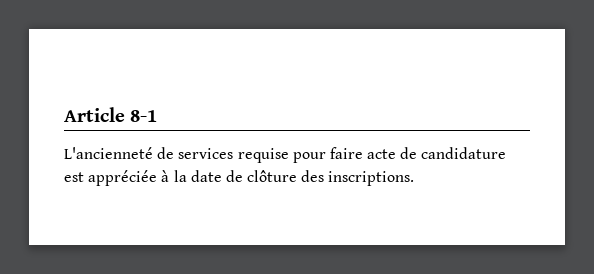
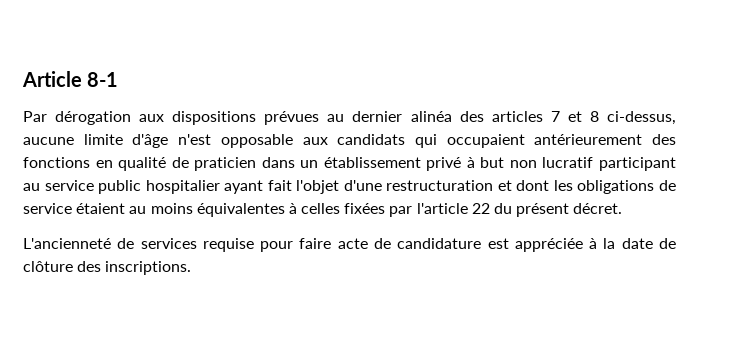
(158, 116) none -> [23,111,677,125] [23,134,676,148] [23,157,677,171] [23,180,677,194] [23,203,623,217] // Par dérogation aux dispositions prévues au dernier alinéa des articles 7 et 8 ci-dessus, aucune limite d'âge n'est opposable aux candidats qui occupaient antérieurement des fonctions en qualité de praticien dans un établissement privé à but non lucratif participant au service public hospitalier ayant fait l'objet d'une restructuration et dont les obligations de service étaient au moins équivalentes à celles fixées par l'article 22 du présent décret.

